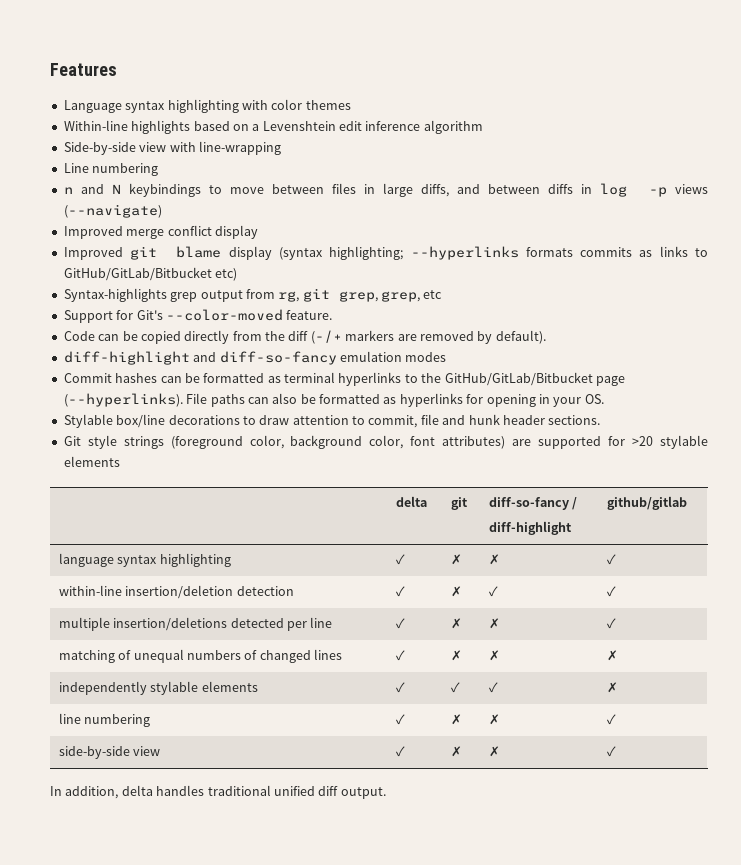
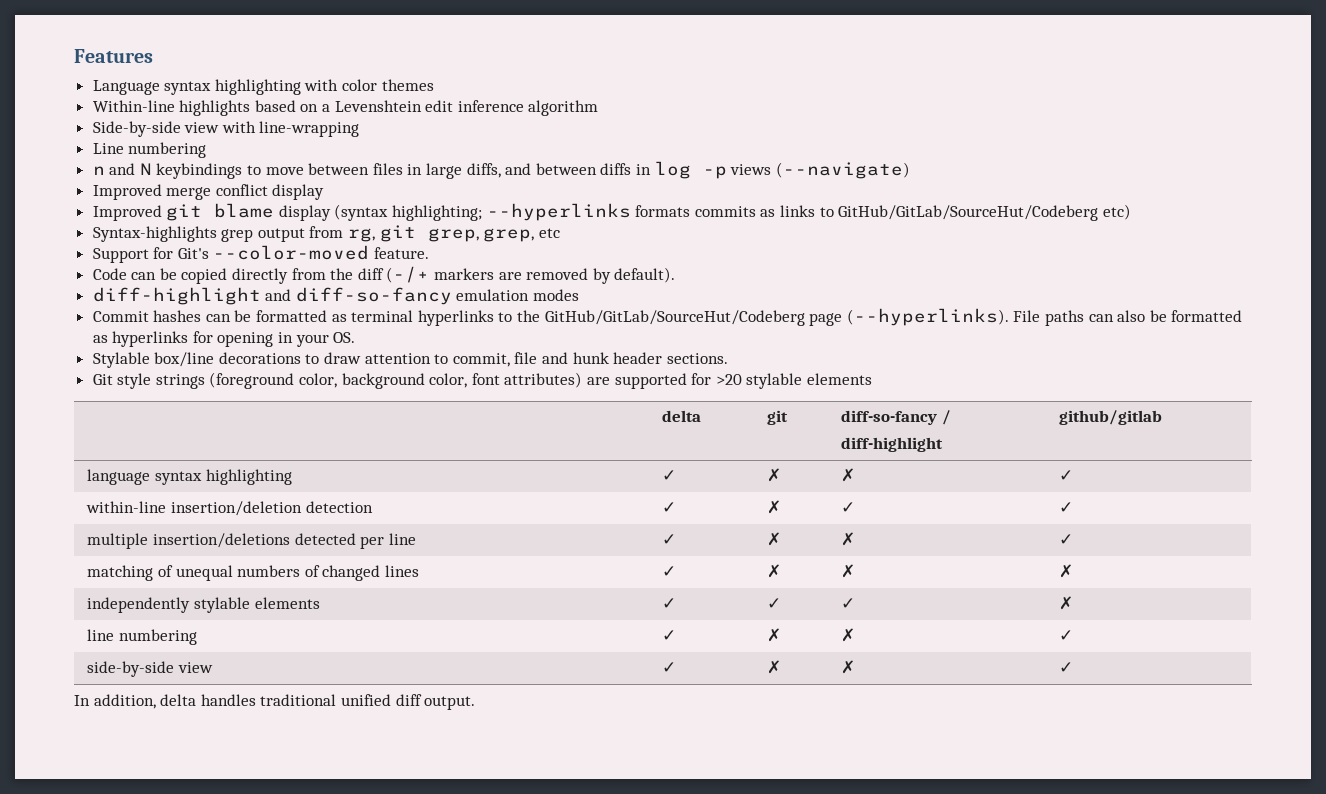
[63,267,212,281] GitHub/GitLab/Bitbucket -> [838,205,1099,221] GitHub/GitLab/SourceHut/Codeberg
[444,372,593,386] GitHub/GitLab/Bitbucket -> [544,310,805,326] GitHub/GitLab/SourceHut/Codeberg

